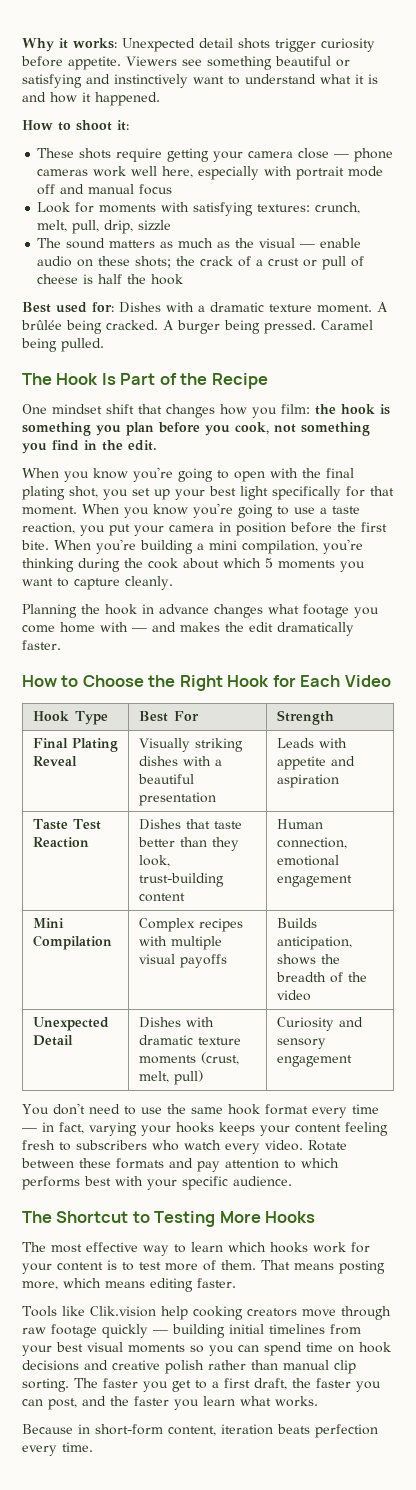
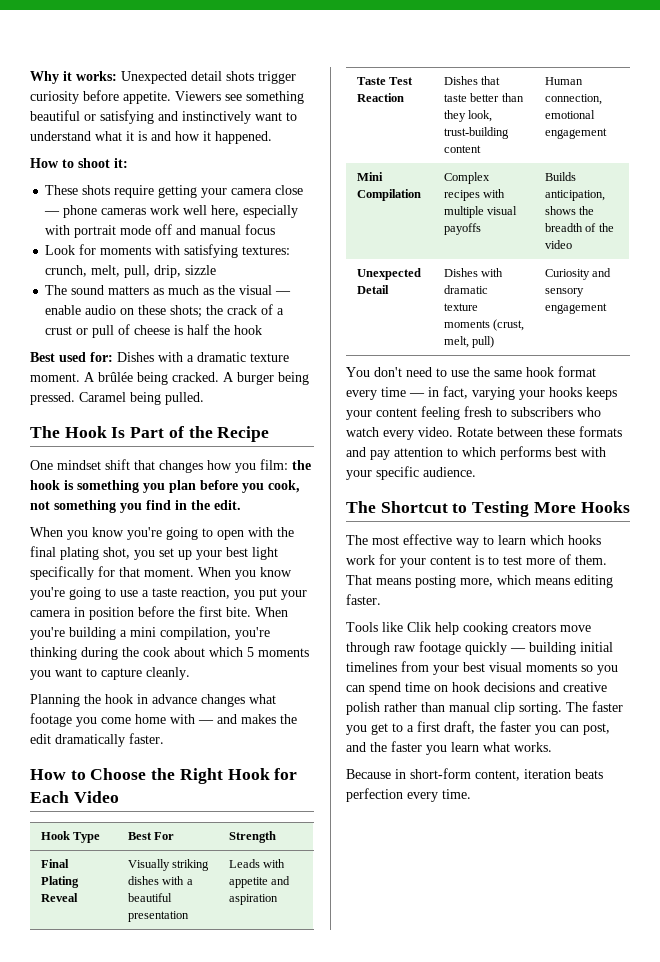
[89,1306,156,1317] Clik.vision -> [407,622,431,632] Clik

